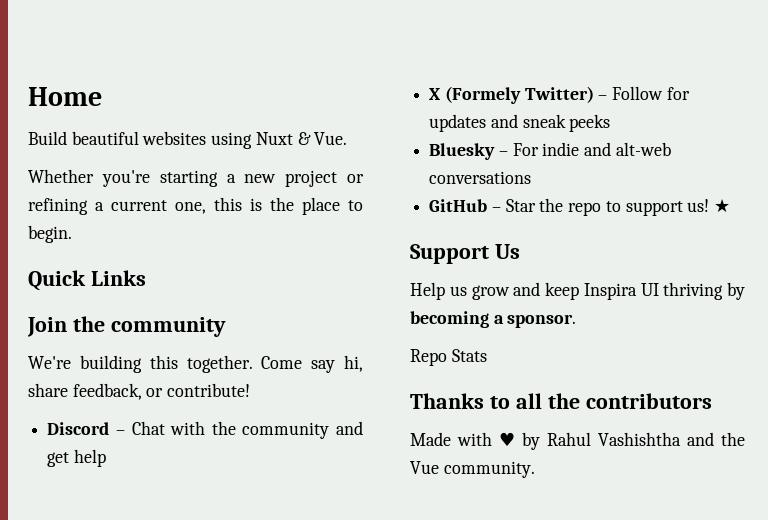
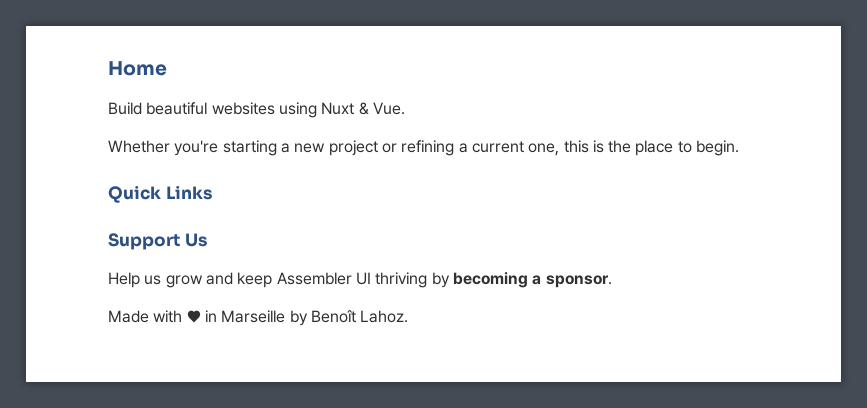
[27,316,226,337] [28,355,363,373] [28,383,251,400] [47,421,363,439] [47,449,106,467] [429,86,690,104] [429,114,611,132] [429,142,671,160] [429,171,532,184] [429,198,731,216] // Join the community // We're building this together. Come say hi, share feedback, or contribute! // Discord – Chat with the community and get help // X (Formely Twitter) – Follow for updates and sneak peeks // Bluesky – For indie and alt-web conversations // GitHub – Star the repo to support us! ★ -> (212, 192) none
[583,283,637,300] Inspira -> [276,272,352,285] Assembler
[410,349,487,366] [410,393,712,409] [410,432,745,450] [410,461,535,478] Repo Stats // Thanks to all the contributors // Made with ♥ by Rahul Vashishtha and the Vue community. -> [108,310,409,326] Made with ♥ in Marseille by Benoît Lahoz.

